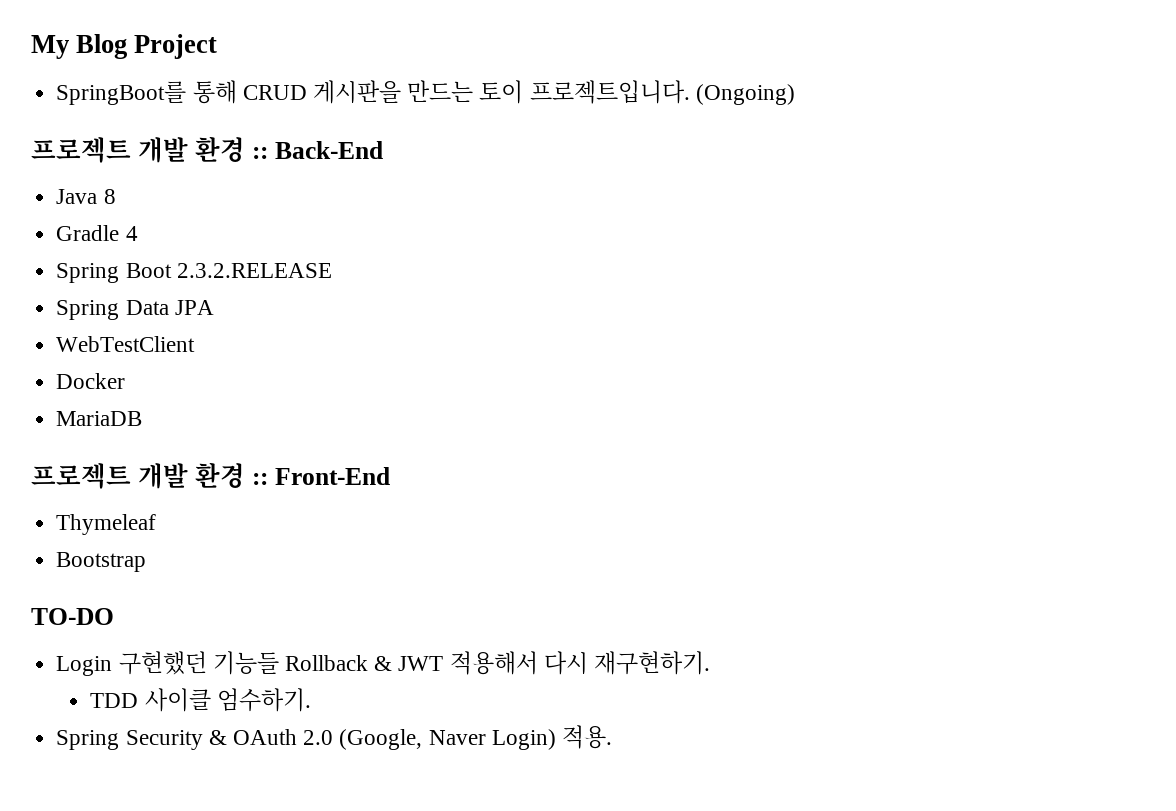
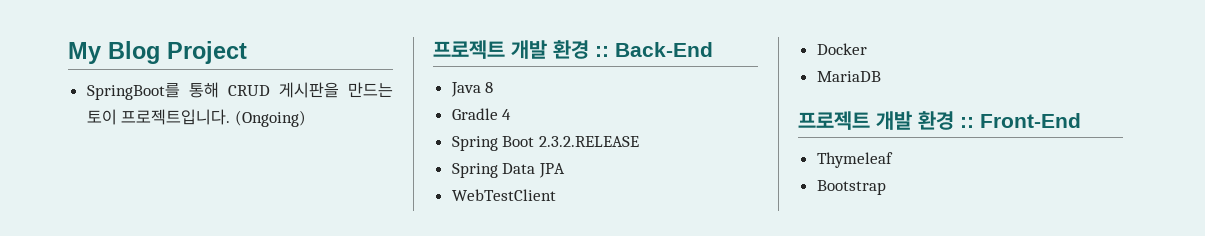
[31,608,114,625] [56,651,710,676] [90,688,311,712] [56,725,612,750] // TO-DO // Login 구현했던 기능들 Rollback & JWT 적용해서 다시 재구현하기. // TDD 사이클 엄수하기. // Spring Security & OAuth 2.0 (Google, Naver Login) 적용. -> (886, 187) none

